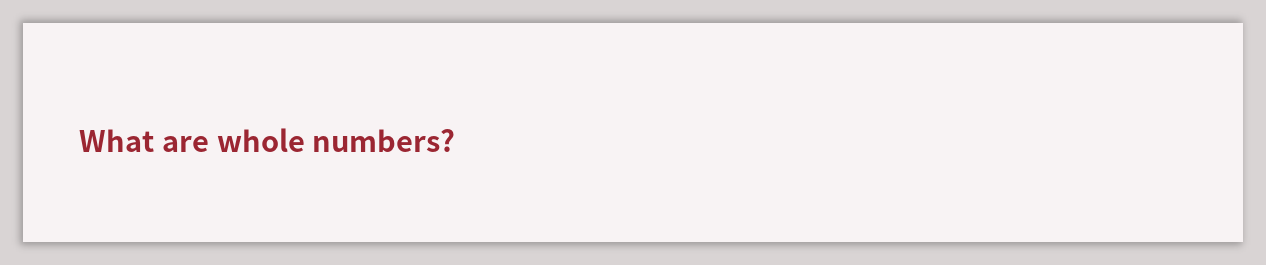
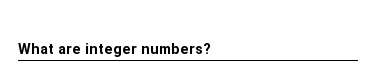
[216,128,305,152] whole -> [85,43,137,57] integer

